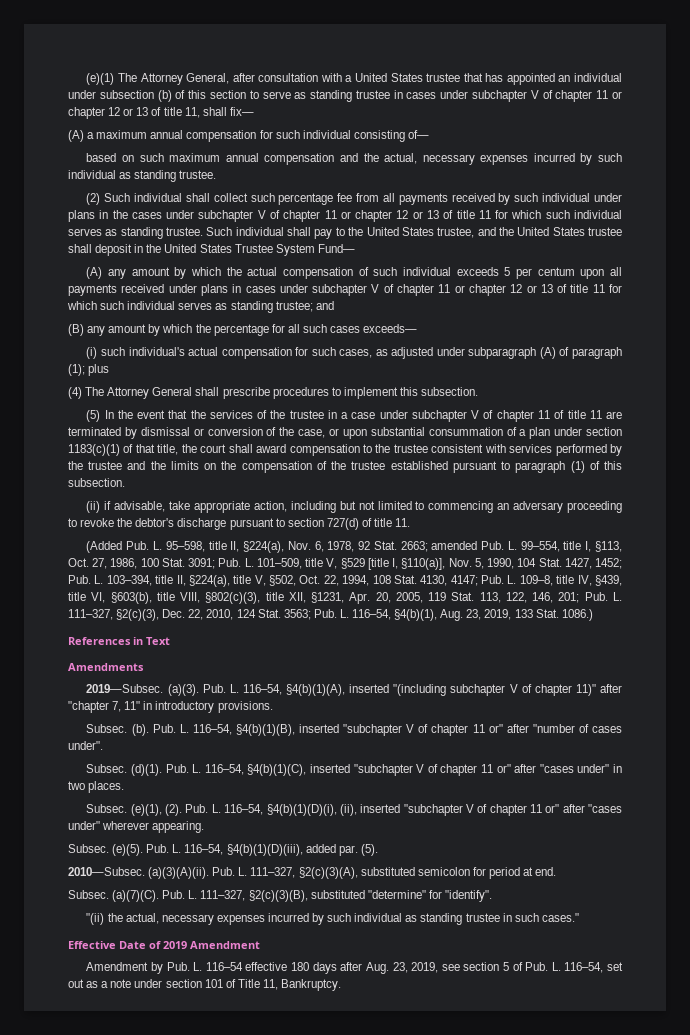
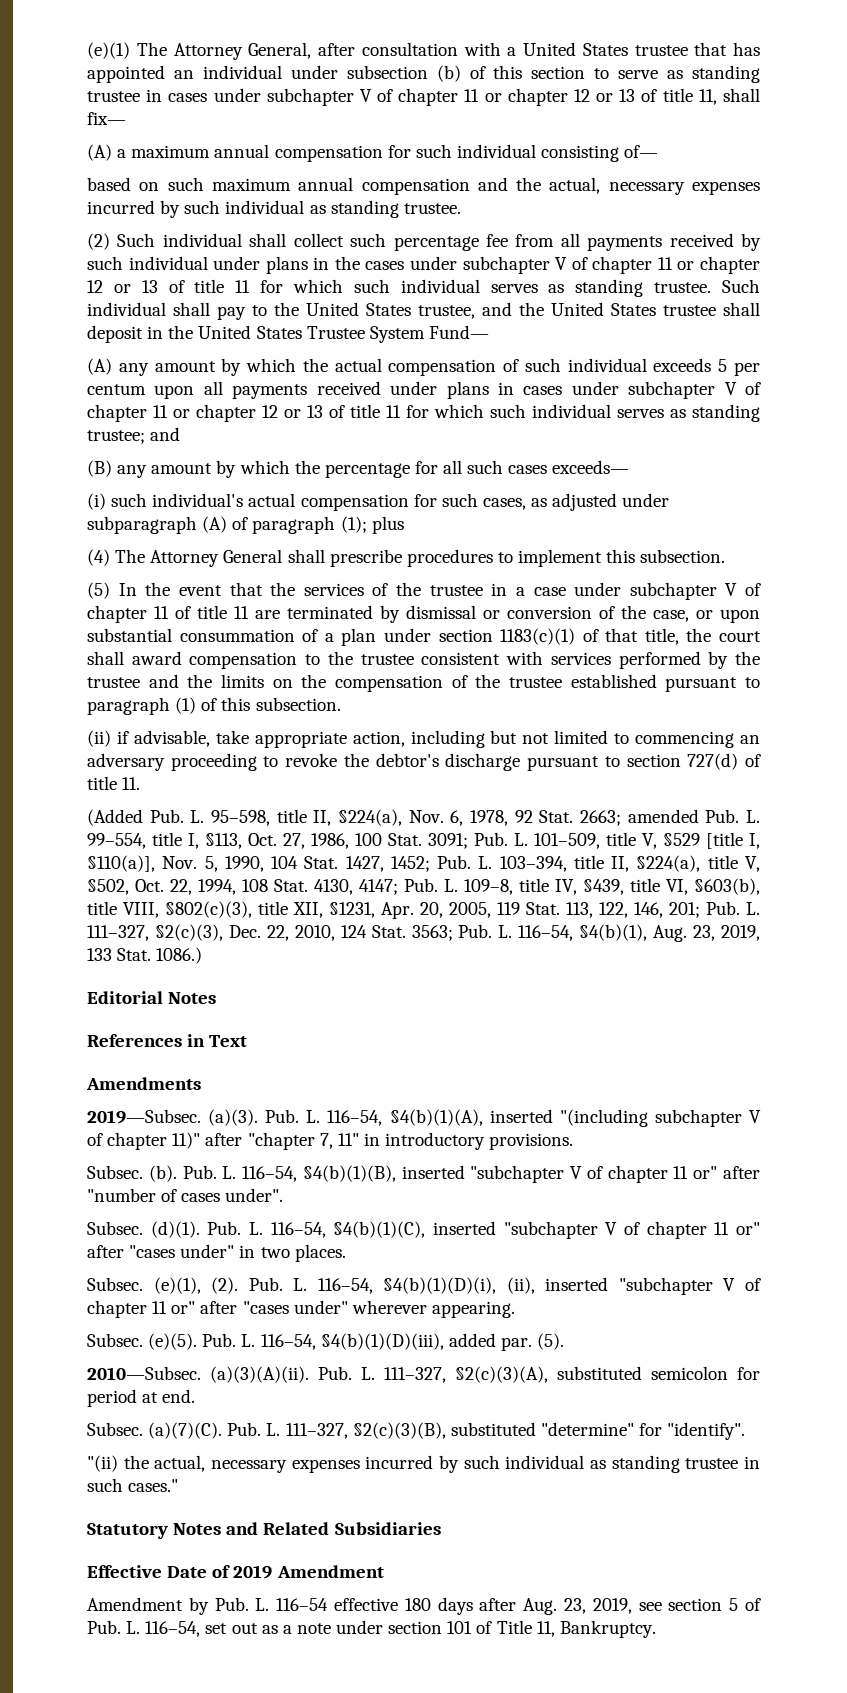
(593, 615) none -> [87,991,217,1004] // Editorial Notes
(579, 917) none -> [87,1522,441,1539] // Statutory Notes and Related Subsidiaries

